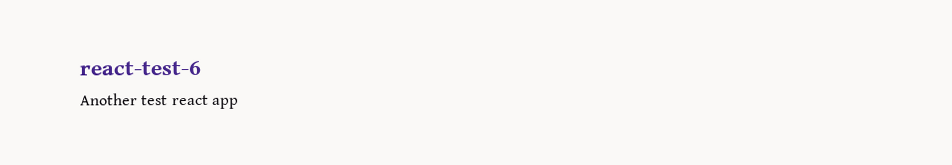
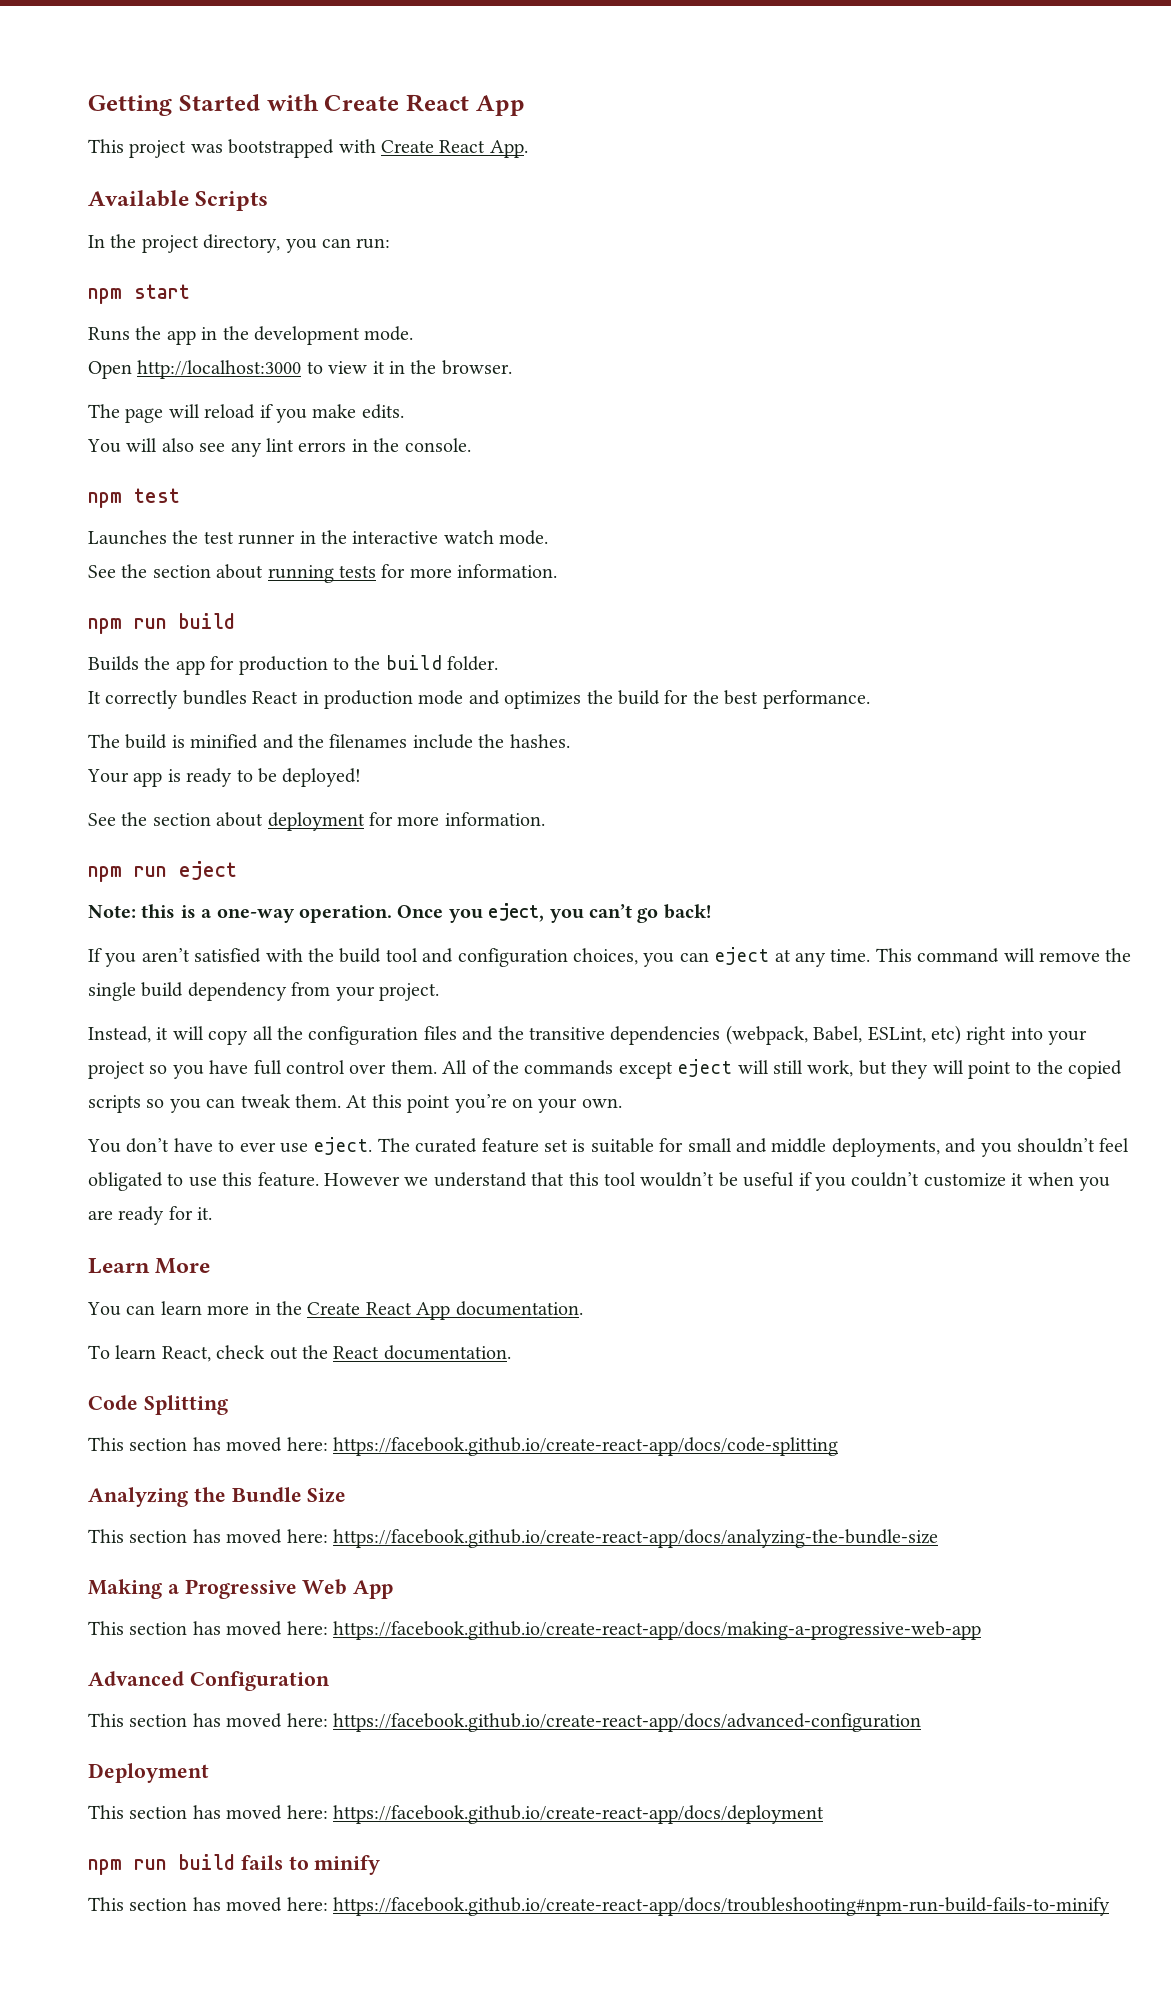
[79,60,201,76] [80,93,239,109] react-test-6 // Another test react app -> [88,94,525,116] [88,139,528,158] [88,190,269,211] [88,234,391,253] [88,284,190,304] [88,326,414,345] [88,360,512,379] [88,404,404,423] [87,438,471,457] [88,488,180,508] [88,530,549,545] [88,564,558,583] [88,613,235,634] [88,655,499,675] [88,690,870,709] [88,734,570,749] [87,768,362,787] [88,812,545,831] [88,861,237,882] [88,903,711,923] [88,947,1132,967] [88,982,439,1001] [88,1025,1088,1045] [88,1059,1123,1079] [88,1094,622,1113] [87,1137,1130,1157] [88,1172,1110,1191] [88,1206,213,1225] [88,1258,211,1274] [87,1301,583,1320] [88,1345,511,1362] [88,1395,228,1415] [88,1437,838,1456] [88,1487,347,1507] [88,1529,938,1548] [88,1579,394,1599] [88,1621,981,1640] [88,1671,330,1691] [88,1713,921,1732] [88,1763,209,1783] [88,1805,824,1824] [88,1854,381,1875] [88,1897,1110,1916] Getting Started with Create React App // This project was bootstrapped with Create React App. // Available Scripts // In the project directory, you can run: // npm start // Runs the app in the development mode. // Open http://localhost:3000 to view it in the browser. // The page will reload if you make edits. // You will also see any lint errors in the console. // npm test // Launches the test runner in the interactive watch mode. // See the section about running tests for more information. // npm run build // Builds the app for production to the build folder. // It correctly bundles React in production mode and optimizes the build for the best performance. // The build is minified and the filenames include the hashes. // Your app is ready to be deployed! // See the section about deployment for more information. // npm run eject // Note: this is a one-way operation. Once you eject, you can’t go back! // If you aren’t satisfied with the build tool and configuration choices, you can eject at any time. This command will remove the single build dependency from your project. // Instead, it will copy all the configuration files and the transitive dependencies (webpack, Babel, ESLint, etc) right into your project so you have full control over them. All of the commands except eject will still work, but they will point to the copied scripts so you can tweak them. At this point you’re on your own. // You don’t have to ever use eject. The curated feature set is suitable for small and middle deployments, and you shouldn’t feel obligated to use this feature. However we understand that this tool wouldn’t be useful if you couldn’t customize it when you are ready for it. // Learn More // You can learn more in the Create React App documentation. // To learn React, check out the React documentation. // Code Splitting // This section has moved here: https://facebook.github.io/create-react-app/docs/code-splitting // Analyzing the Bundle Size // This section has moved here: https://facebook.github.io/create-react-app/docs/analyzing-the-bundle-size // Making a Progressive Web App // This section has moved here: https://facebook.github.io/create-react-app/docs/making-a-progressive-web-app // Advanced Configuration // This section has moved here: https://facebook.github.io/create-react-app/docs/advanced-configuration // Deployment // This section has moved here: https://facebook.github.io/create-react-app/docs/deployment // npm run build fails to minify // This section has moved here: https://facebook.github.io/create-react-app/docs/troubleshooting#npm-run-build-fails-to-minify

